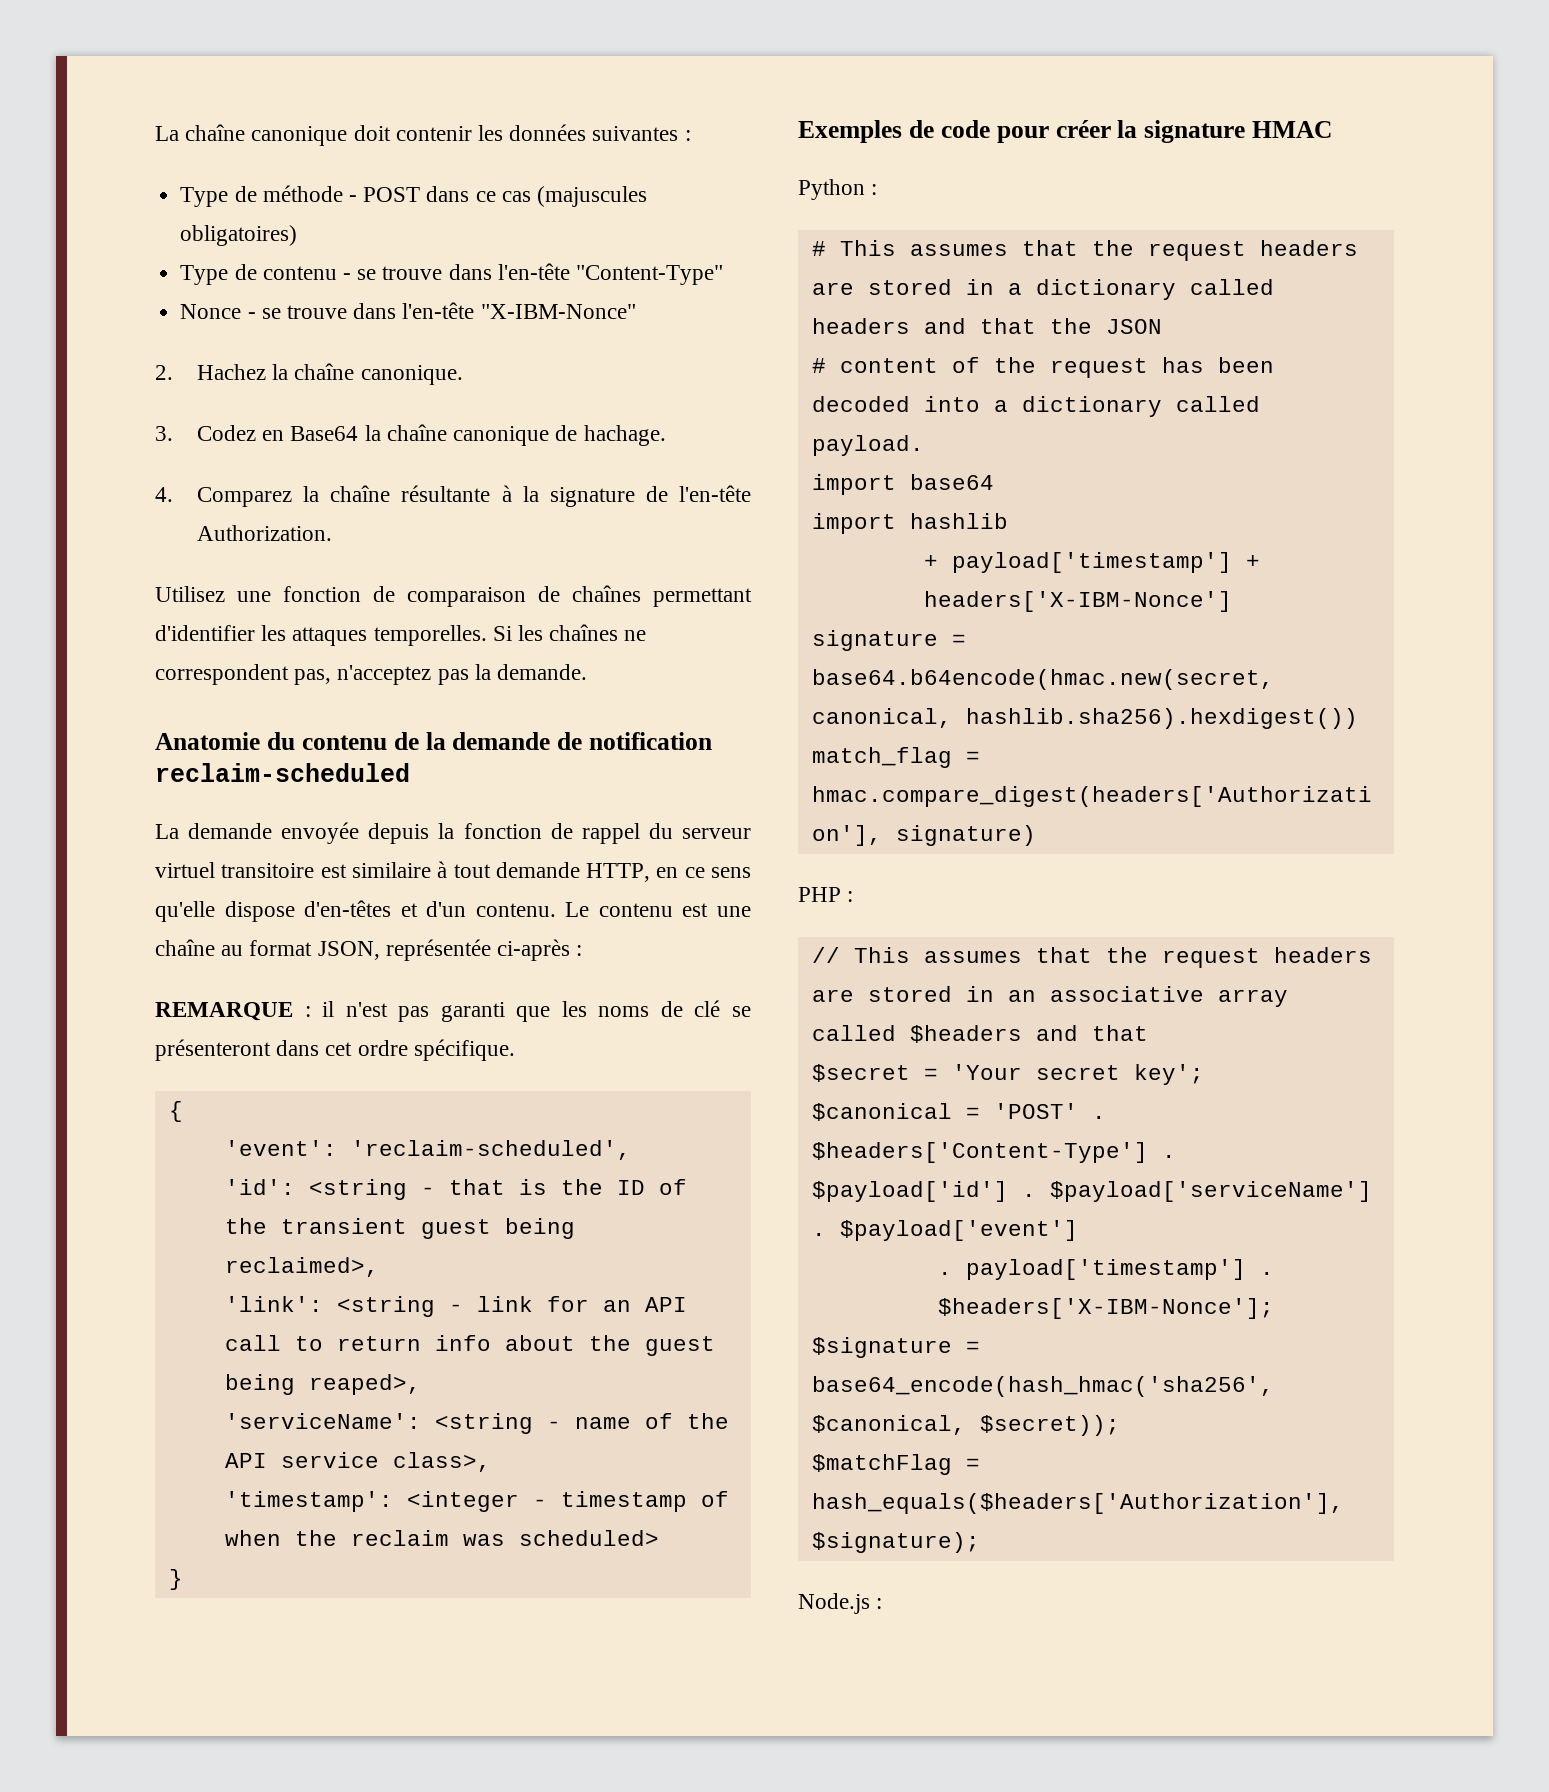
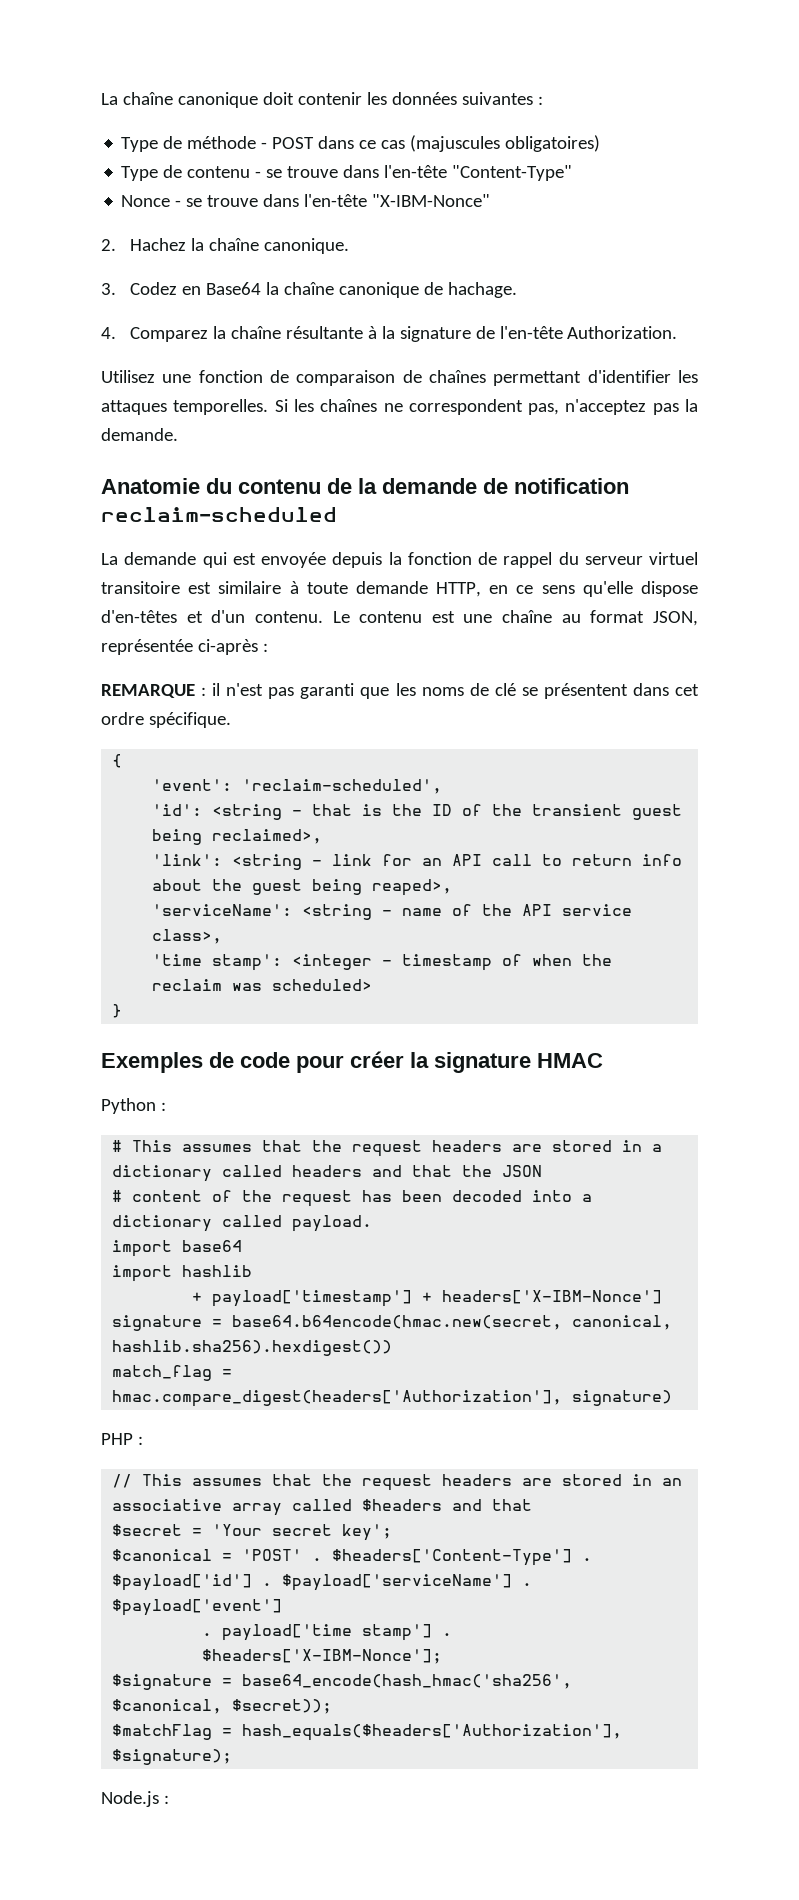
(273, 831) none -> [202,552,256,568] qui est
[453,864,491,878] tout -> [306,582,348,594] toute
[155,1039,271,1061] présenteront -> [543,683,628,699] présentent
[224,1491,393,1512] 'timestamp': -> [152,954,283,971] 'time stamp':
[965,1259,1246,1280] payload['timestamp'] -> [222,1624,433,1641] payload['time stamp']

